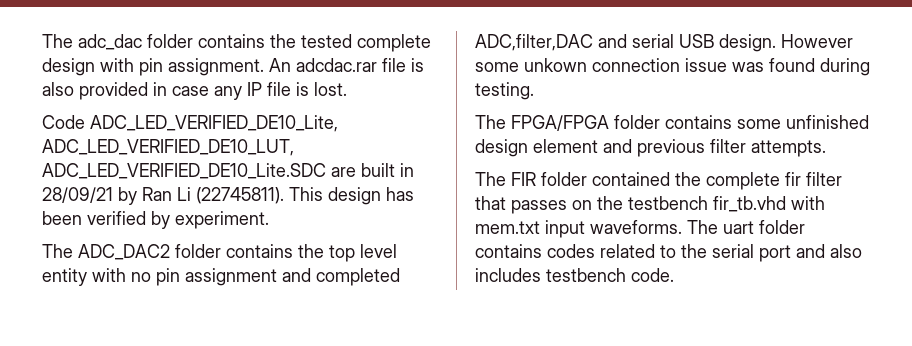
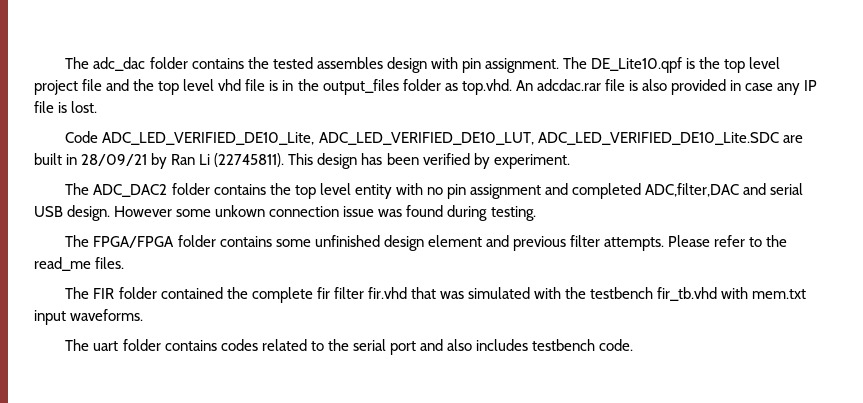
[357,34,431,52] complete -> [316,57,383,69] assembles
(264, 67) none -> [562,57,781,73] [34,79,512,95] The DE_Lite10.qpf is the top level project file and the top level vhd file is in the output_files folder as top.vhd.
(826, 148) none -> [668,235,788,247] [34,257,125,271] Please refer to the read_me files.
[475,196,592,214] that passes on -> [367,287,562,299] fir.vhd that was simulated with
(682, 227) none -> (144, 315) //

